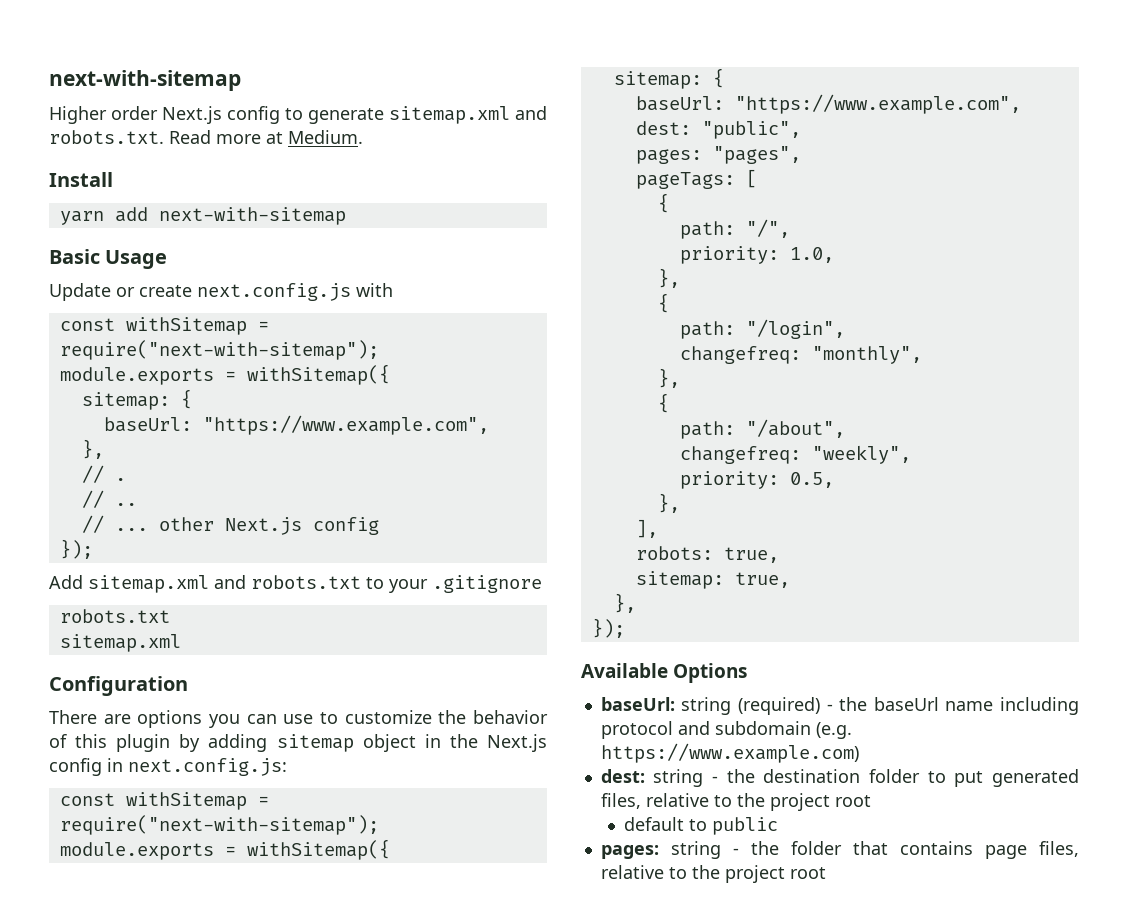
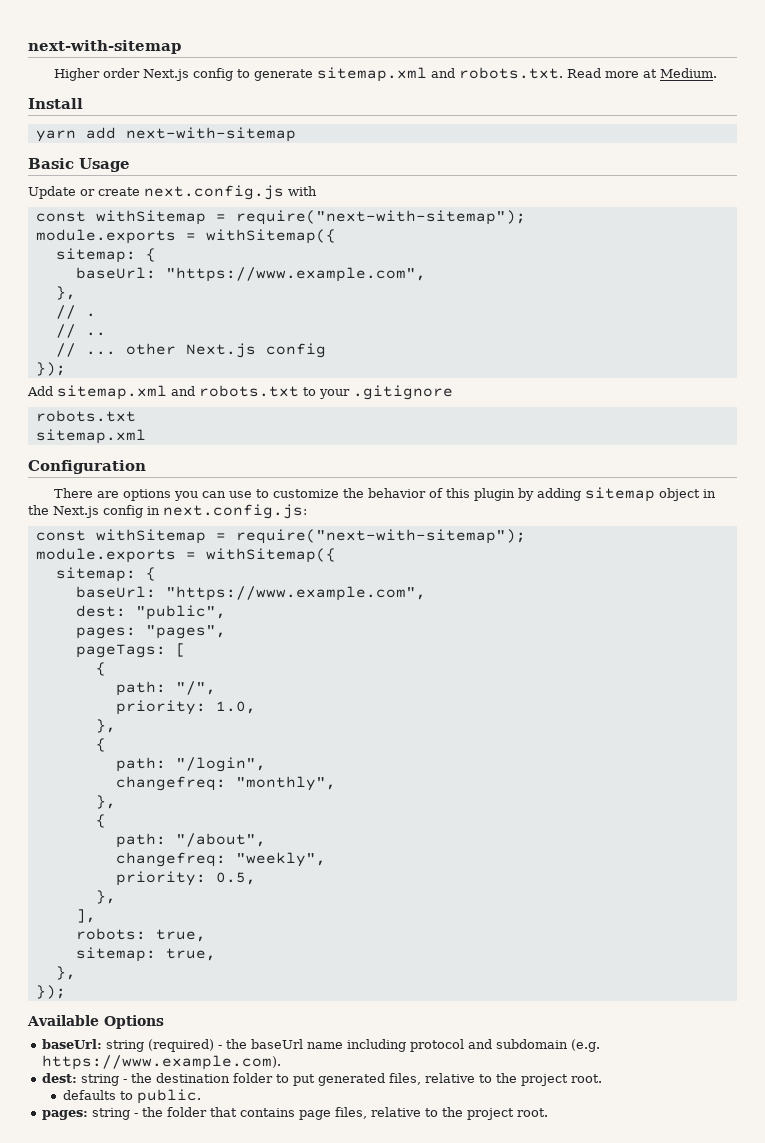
[600,743,859,763] https://www.example.com) -> [42,1055,282,1070] https://www.example.com).
[834,795,871,807] [624,817,779,835] root // default to public -> [571,1074,603,1083] [62,1089,201,1104] root. // defaults to public.
[789,867,826,879] root -> [517,1108,549,1117] root.

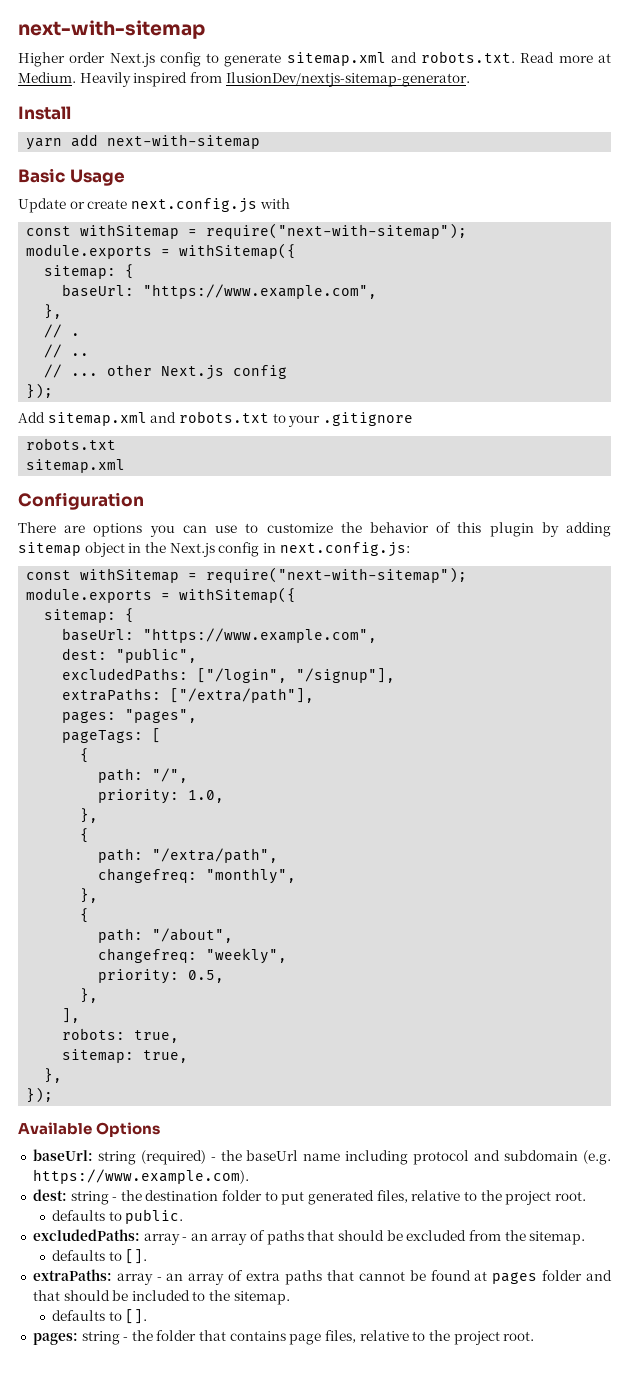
(718, 73) none -> [79,72,470,87] Heavily inspired from IlusionDev/nextjs-sitemap-generator.
(226, 612) none -> [62,668,396,683] [62,688,315,703] // excludedPaths: ["/login", "/signup"], // extraPaths: ["/extra/path"],
[175,757,266,772] "/login", -> [152,848,279,863] "/extra/path",
(201, 1096) none -> [32,1229,586,1245] [51,1249,148,1264] [32,1269,612,1285] [32,1290,290,1305] [51,1309,148,1324] // excludedPaths: array - an array of paths that should be excluded from the sitemap. // defaults to []. // extraPaths: array - an array of extra paths that cannot be found at pages folder and that should be included to the sitemap. // defaults to [].

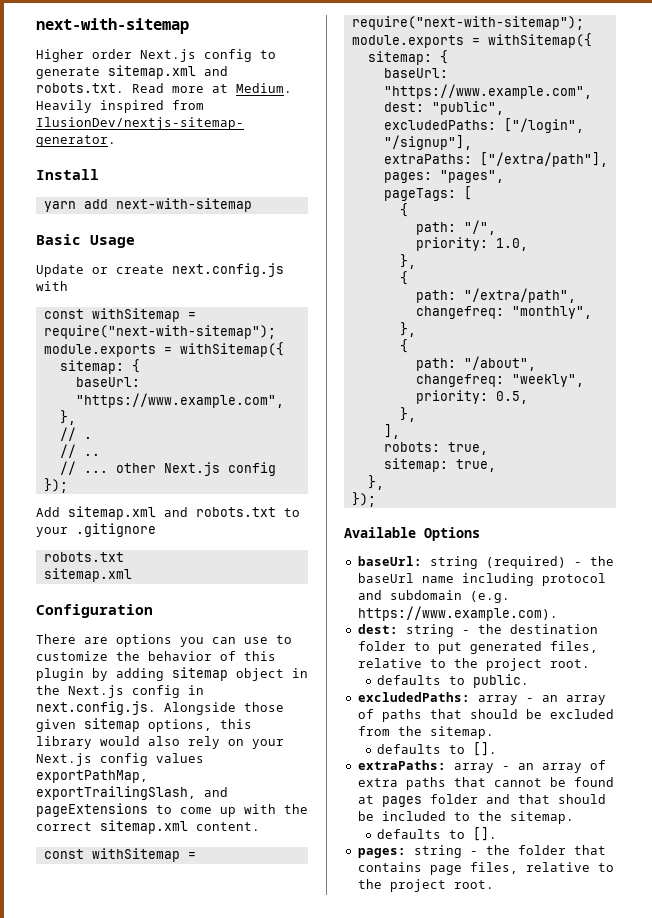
[279,542,410,557] next.config.js: -> [36,701,284,715] [36,718,252,732] [36,736,284,749] [36,753,204,766] [36,770,148,783] [36,786,228,800] [36,803,308,817] [36,820,260,834] next.config.js. Alongside those given sitemap options, this library would also rely on your Next.js config values exportPathMap, exportTrailingSlash, and pageExtensions to come up with the correct sitemap.xml content.

